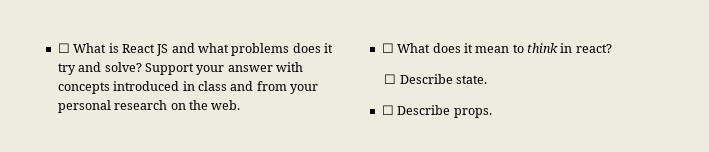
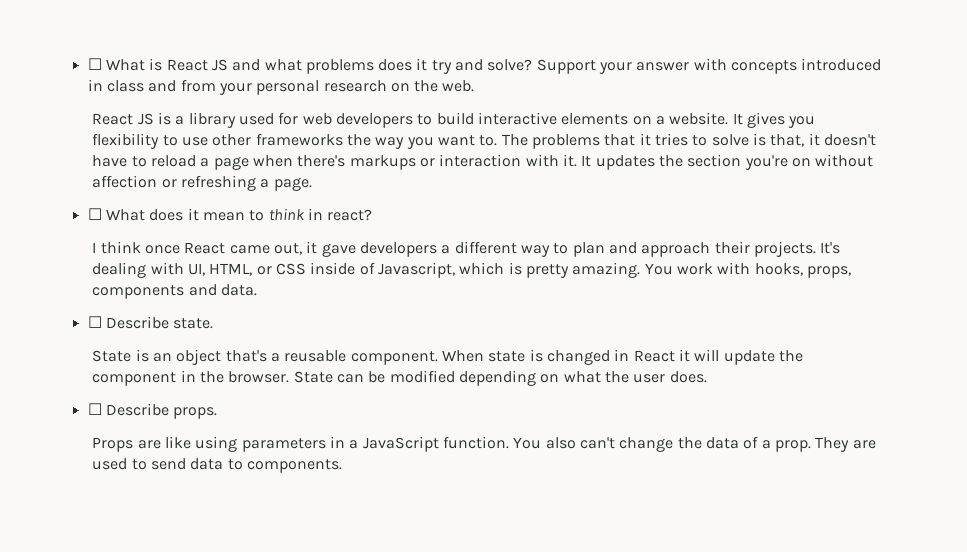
(241, 105) none -> [92,112,816,128] [92,133,876,149] [92,154,874,170] [92,175,312,191] // React JS is a library used for web developers to build interactive elements on a website. It gives you flexibility to use other frameworks the way you want to. The problems that it tries to solve is that, it doesn't have to reload a page when there's markups or interaction with it. It updates the section you're on without affection or refreshing a page.
[384,74,488,84] [381,105,492,118] ☐ Describe state. // ☐ Describe props. -> [92,241,841,257] [92,262,851,278] [92,284,258,299] [87,316,214,329] [92,349,803,365] [92,370,707,386] [87,403,218,419] [92,436,876,452] [92,458,343,473] I think once React came out, it gave developers a different way to plan and approach their projects. It's dealing with UI, HTML, or CSS inside of Javascript, which is pretty amazing. You work with hooks, props, components and data. // ☐ Describe state. // State is an object that's a reusable component. When state is changed in React it will update the component in the browser. State can be modified depending on what the user does. // ☐ Describe props. // Props are like using parameters in a JavaScript function. You also can't change the data of a prop. They are used to send data to components.

